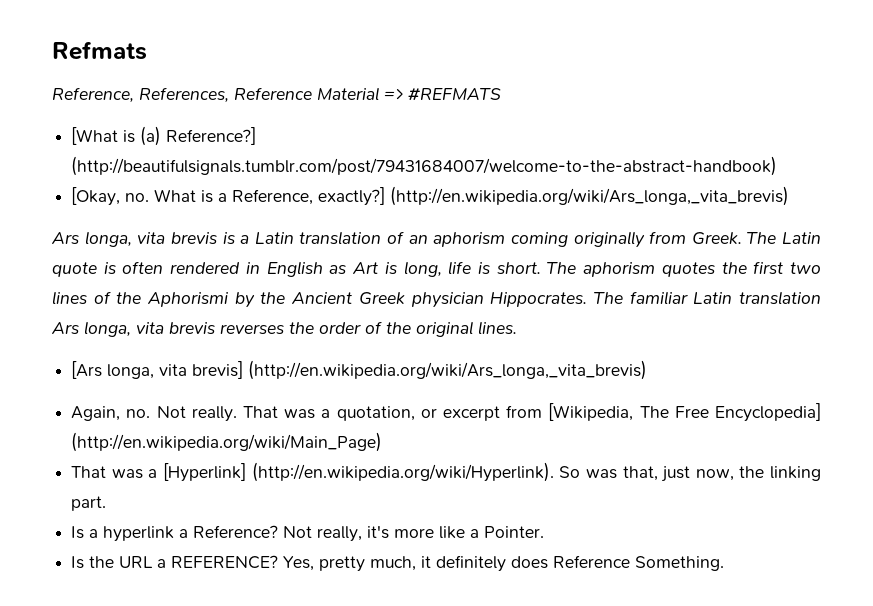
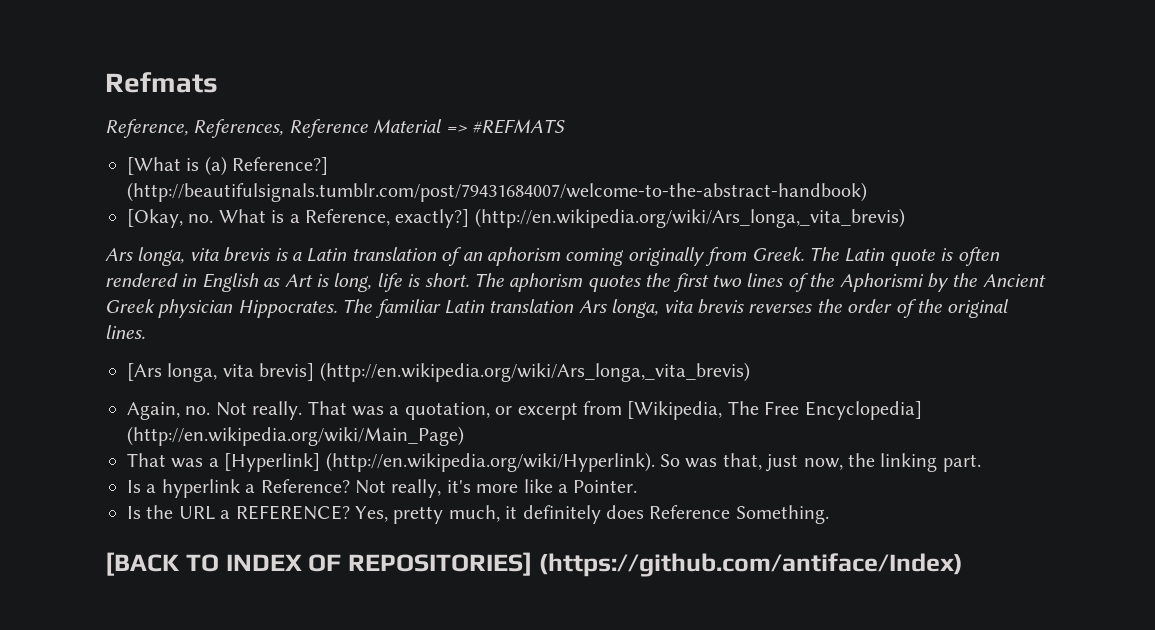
(725, 563) none -> [105,552,963,577] // [BACK TO INDEX OF REPOSITORIES] (https://github.com/antiface/Index)

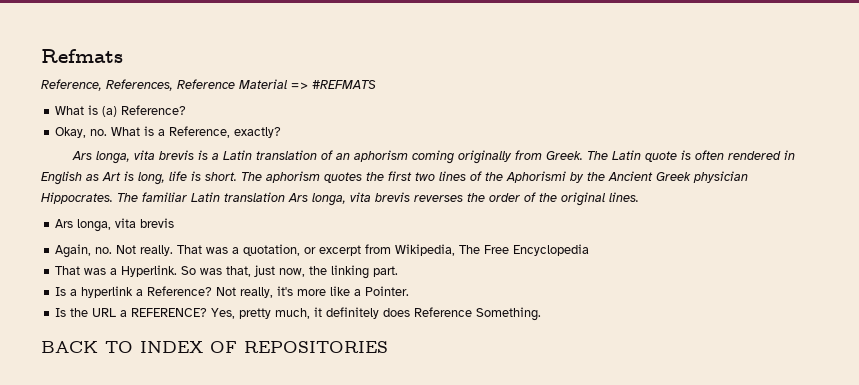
[127,157,181,175] [What -> [55,106,85,115] What
[232,157,329,175] [127,182,867,202] [127,209,183,228] Reference?] (http://beautifulsignals.tumblr.com/post/79431684007/welcome-to-the-abstract-handbook) // [Okay, -> [121,105,187,115] [55,127,87,138] Reference? // Okay,
[395,208,905,228] exactly?] (http://en.wikipedia.org/wiki/Ars_longa,_vita_brevis) -> [234,127,282,138] exactly?
[127,362,750,382] [Ars longa, vita brevis] (http://en.wikipedia.org/wiki/Ars_longa,_vita_brevis) -> [55,218,175,232] Ars longa, vita brevis
[627,401,723,420] [Wikipedia, -> [395,244,456,256] Wikipedia,
[804,401,922,420] [127,426,464,446] [127,452,655,472] Encyclopedia] (http://en.wikipedia.org/wiki/Main_Page) // That was a [Hyperlink] (http://en.wikipedia.org/wiki/Hyperlink). -> [513,244,590,256] [55,265,178,277] Encyclopedia // That was a Hyperlink.
[105,552,180,576] [BACK -> [41,341,98,353] BACK
[348,552,963,577] REPOSITORIES] (https://github.com/antiface/Index) -> [244,341,388,353] REPOSITORIES

